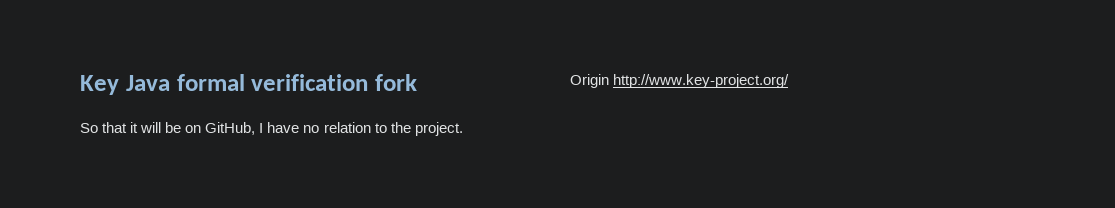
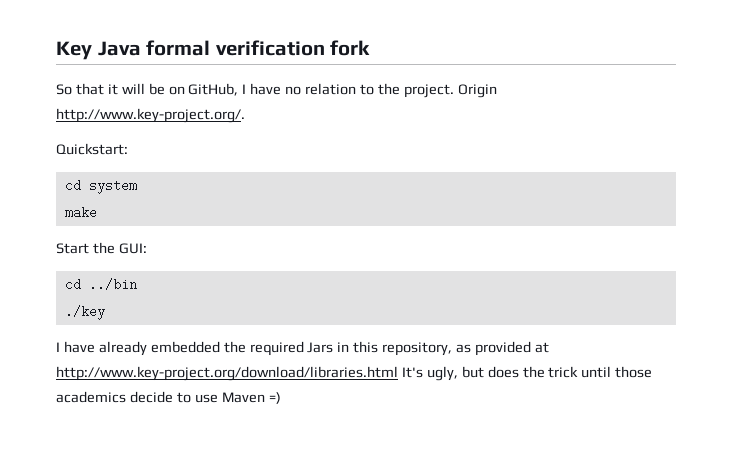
[570,74,790,88] // Origin http://www.key-project.org/ -> [457,84,497,98] [56,108,245,123] [56,143,128,155] [64,179,137,194] [64,206,97,219] [56,242,147,254] [64,278,137,291] [64,305,105,320] [56,341,549,356] [56,366,653,381] [56,391,281,404] Origin http://www.key-project.org/. // Quickstart: // cd system // make // Start the GUI: // cd ../bin // ./key // I have already embedded the required Jars in this repository, as provided at http://www.key-project.org/download/libraries.html It's ugly, but does the trick until those academics decide to use Maven =)

